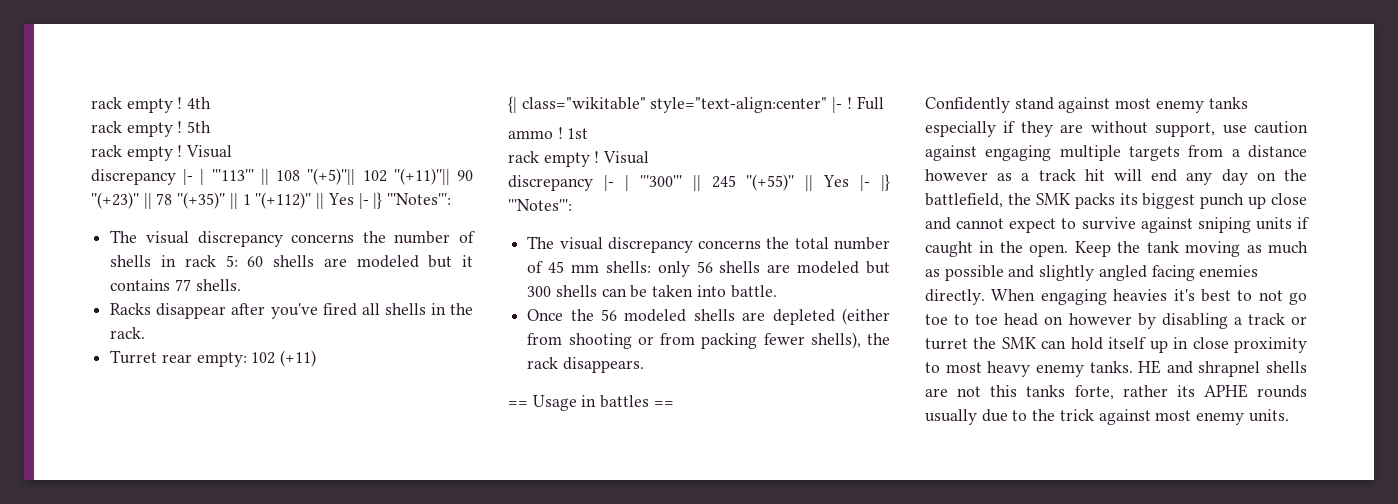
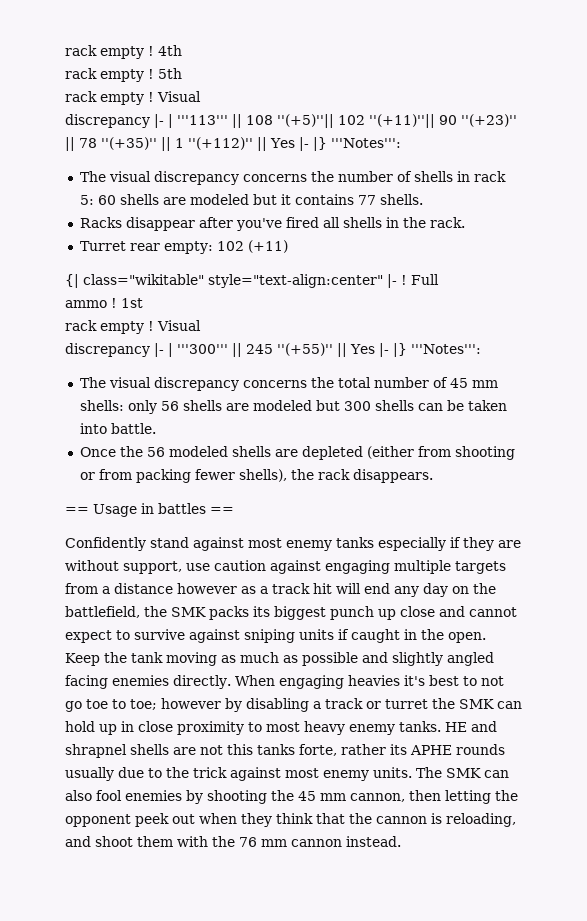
[975,313,1064,326] toe head on -> [130,699,157,710] toe;
[1108,337,1147,349] itself -> (95, 726) none
(1289, 415) none -> [416,767,509,778] [65,790,518,804] [65,813,516,827] [65,836,401,847] The SMK can also fool enemies by shooting the 45 mm cannon, then letting the opponent peek out when they think that the cannon is reloading, and shoot them with the 76 mm cannon instead.

